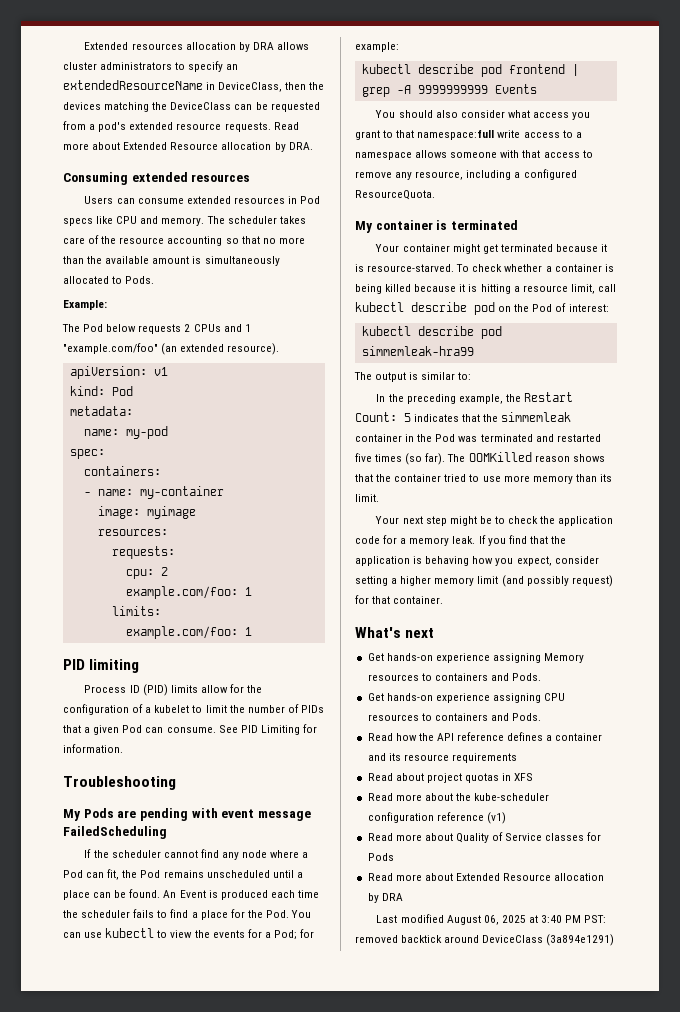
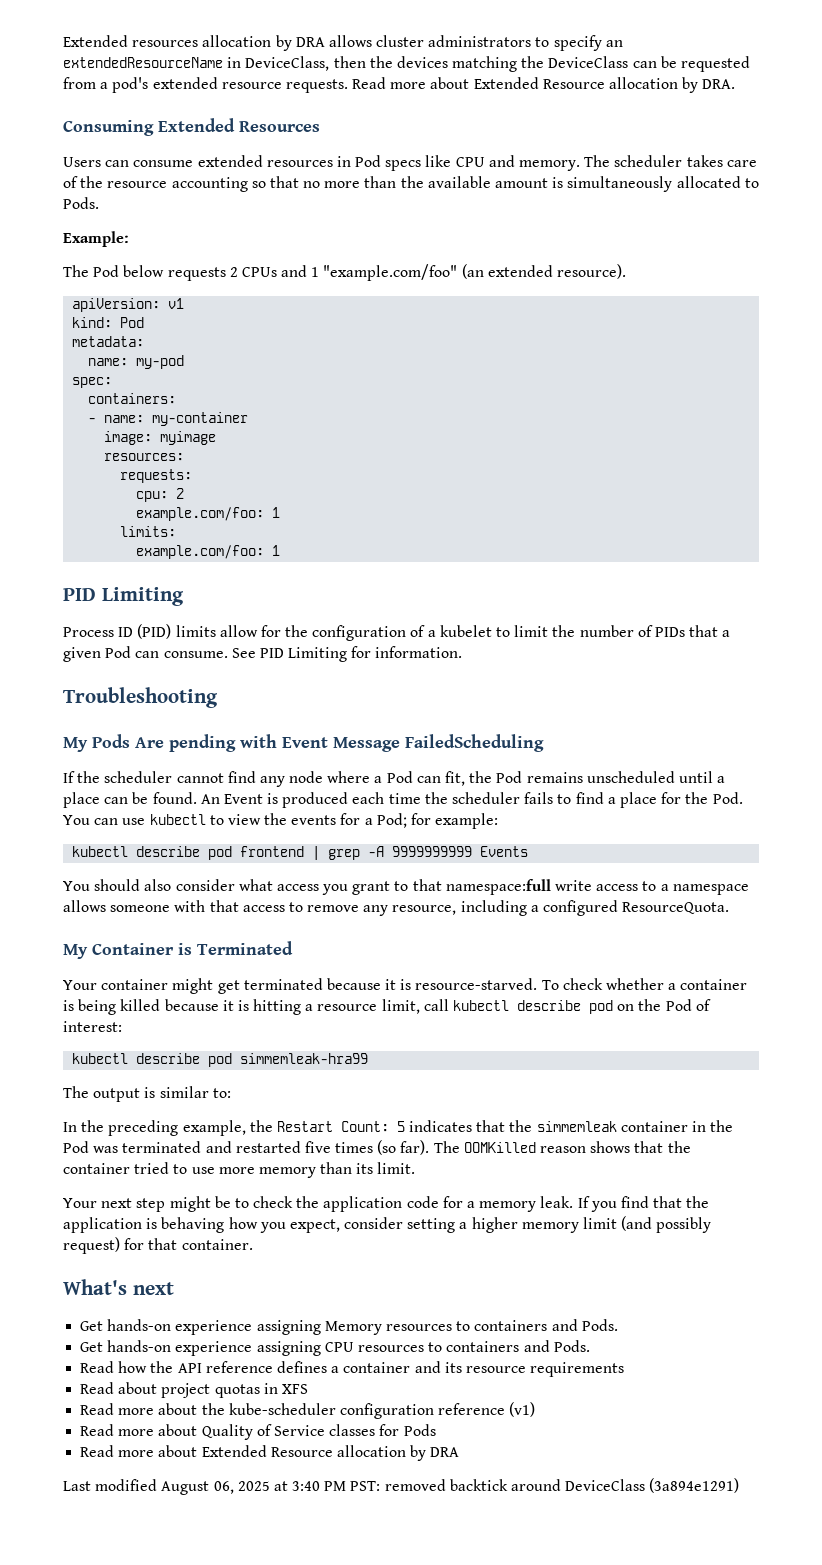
[131,172,251,182] extended resources -> [158,118,320,132] Extended Resources
[89,659,140,673] limiting -> [101,587,184,606] Limiting
[117,810,137,818] are -> [135,737,164,748] Are
[221,809,311,821] event message -> [282,737,400,752] Event Message
[375,220,518,230] container is terminated -> [92,941,293,955] Container is Terminated

